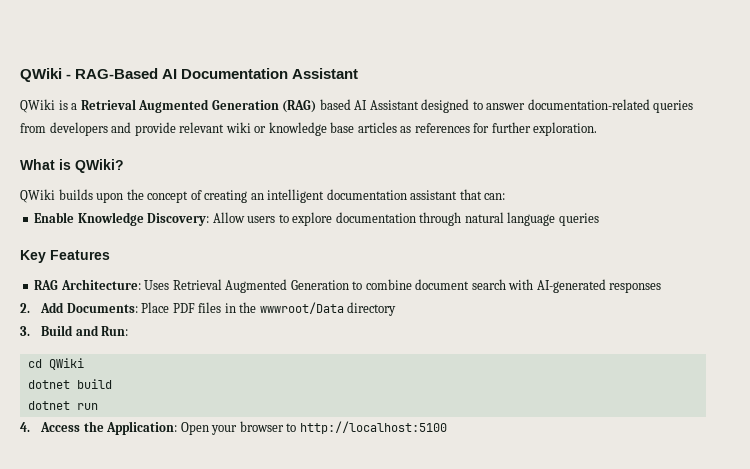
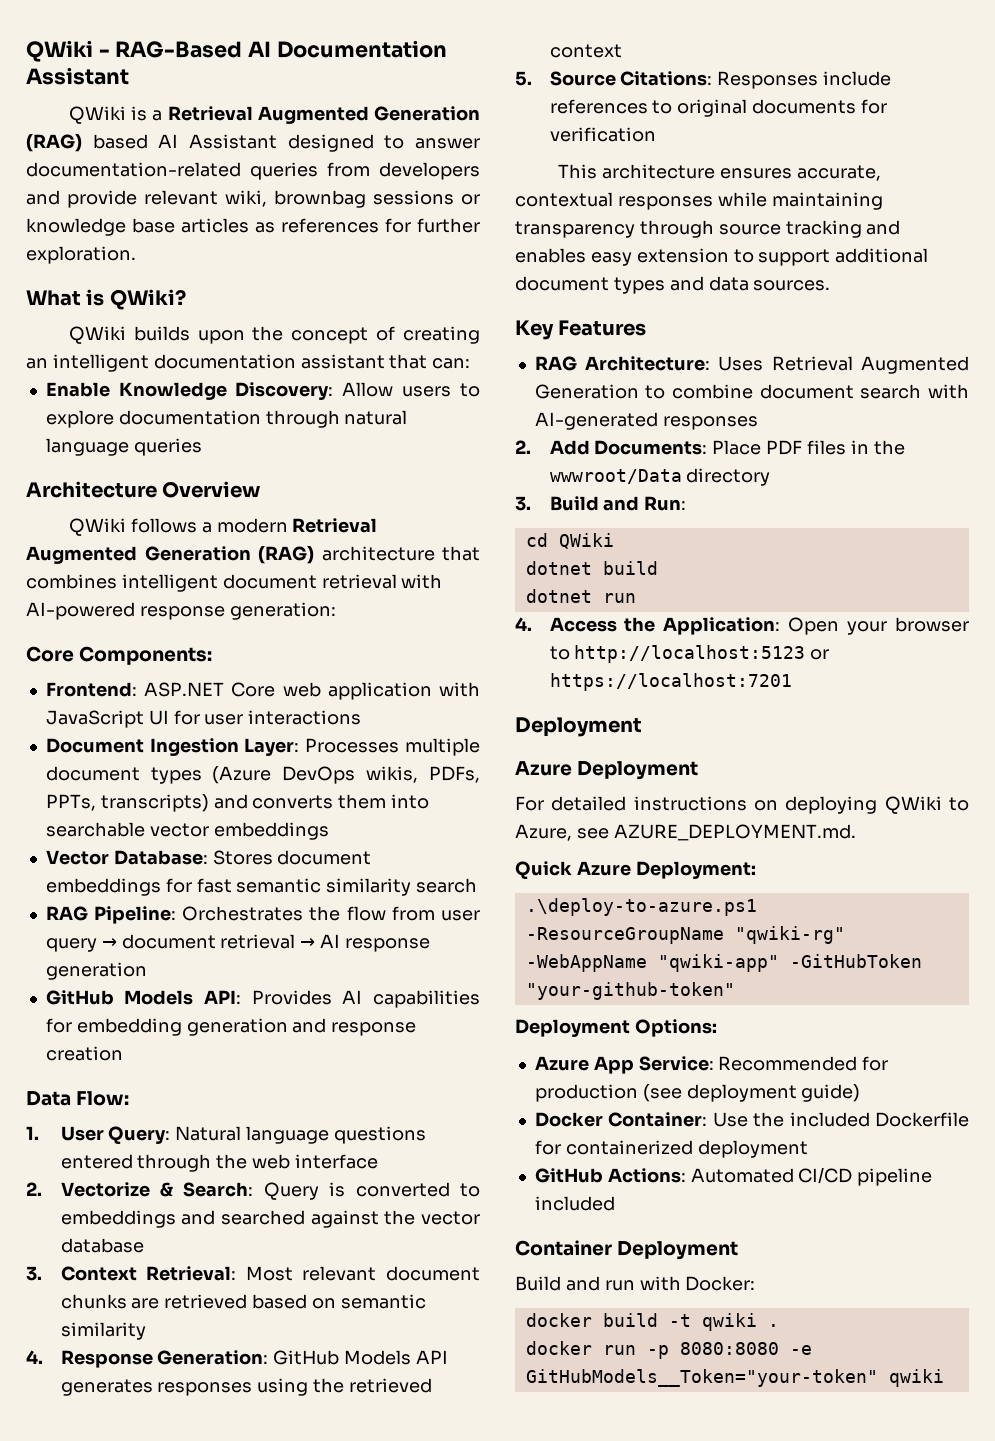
[225,122,251,133] wiki -> [225,190,454,208] wiki, brownbag sessions
(599, 219) none -> [26,481,261,498] [68,518,378,536] [26,546,480,564] [26,574,443,592] [26,602,336,620] [26,646,213,665] [45,682,480,700] [45,710,362,728] [45,738,480,756] [45,766,480,784] [45,794,430,812] [45,822,329,840] [45,850,372,865] [45,878,478,896] [45,906,480,924] [45,934,430,952] [45,962,147,980] [45,990,480,1008] [45,1018,417,1036] [45,1046,123,1061] [26,1091,130,1106] [26,1126,426,1144] [60,1154,378,1172] [26,1182,480,1200] [60,1210,480,1228] [60,1238,144,1253] [26,1266,480,1281] [60,1294,426,1309] [60,1322,146,1340] [26,1350,448,1368] [60,1378,432,1396] [549,44,622,58] [515,71,892,89] [549,99,887,117] [549,127,656,142] [557,164,881,181] [515,192,883,210] [515,220,901,238] [515,248,929,266] [515,276,831,294] // Architecture Overview // QWiki follows a modern Retrieval Augmented Generation (RAG) architecture that combines intelligent document retrieval with AI-powered response generation: // Core Components: // Frontend: ASP.NET Core web application with JavaScript UI for user interactions // Document Ingestion Layer: Processes multiple document types (Azure DevOps wikis, PDFs, PPTs, transcripts) and converts them into searchable vector embeddings // Vector Database: Stores document embeddings for fast semantic similarity search // RAG Pipeline: Orchestrates the flow from user query → document retrieval → AI response generation // GitHub Models API: Provides AI capabilities for embedding generation and response creation // Data Flow: // 1. User Query: Natural language questions entered through the web interface // 2. Vectorize & Search: Query is converted to embeddings and searched against the vector database // 3. Context Retrieval: Most relevant document chunks are retrieved based on semantic similarity // 4. Response Generation: GitHub Models API generates responses using the retrieved context // 5. Source Citations: Responses include references to original documents for verification // This architecture ensures accurate, contextual responses while maintaining transparency through source tracking and enables easy extension to support additional document types and data sources.
[299,421,447,434] http://localhost:5100 -> [574,645,830,663] [549,673,792,691] [515,717,642,737] [515,761,699,780] [515,796,969,814] [515,824,856,841] [515,861,756,879] [525,898,757,916] [525,926,845,944] [525,954,922,972] [525,982,735,1000] [515,1019,717,1037] [534,1056,889,1074] [534,1084,861,1102] [534,1112,969,1127] [534,1140,808,1158] [534,1167,933,1186] [534,1196,615,1211] [515,1240,739,1260] [515,1276,756,1291] [525,1313,779,1331] [525,1341,812,1359] [525,1369,944,1387] http://localhost:5123 or https://localhost:7201 // Deployment // Azure Deployment // For detailed instructions on deploying QWiki to Azure, see AZURE_DEPLOYMENT.md. // Quick Azure Deployment: // .\deploy-to-azure.ps1 -ResourceGroupName "qwiki-rg" -WebAppName "qwiki-app" -GitHubToken "your-github-token" // Deployment Options: // Azure App Service: Recommended for production (see deployment guide) // Docker Container: Use the included Dockerfile for containerized deployment // GitHub Actions: Automated CI/CD pipeline included // Container Deployment // Build and run with Docker: // docker build -t qwiki . // docker run -p 8080:8080 -e GitHubModels__Token="your-token" qwiki

